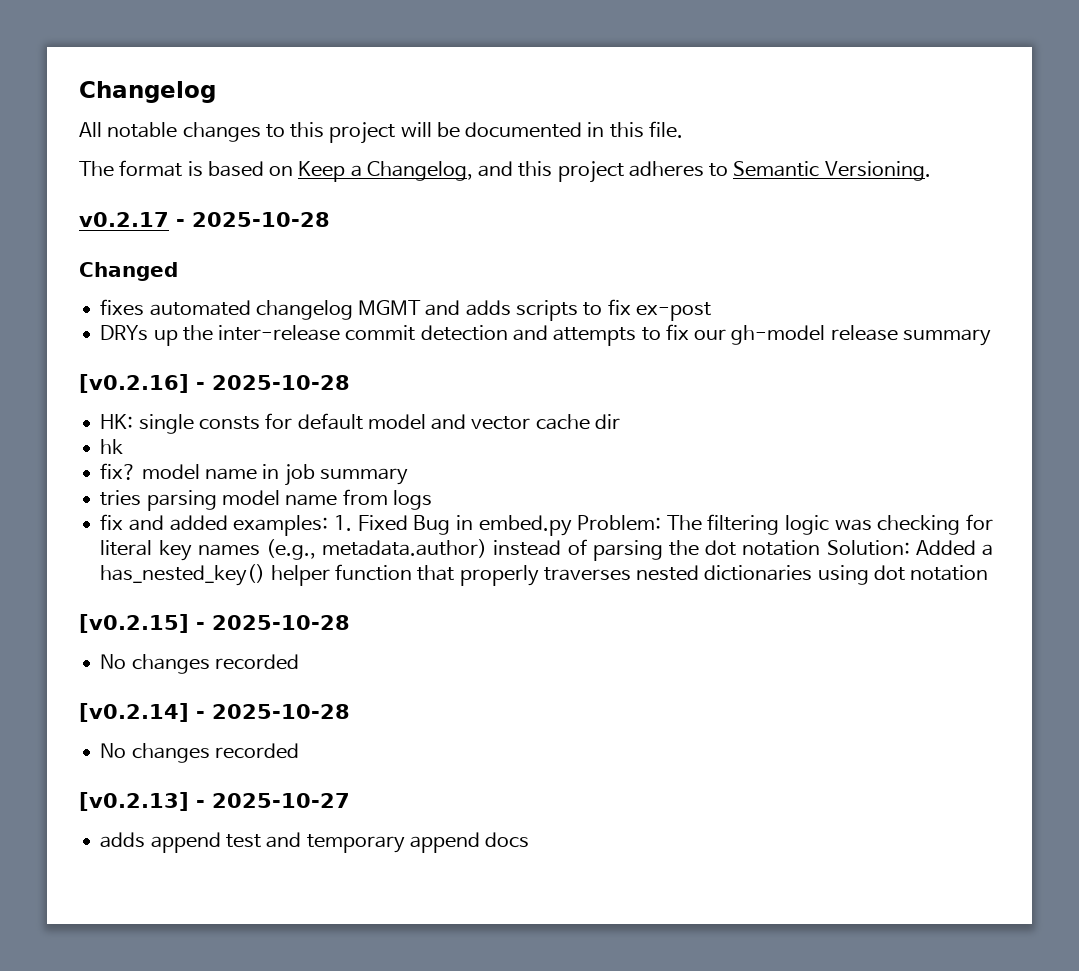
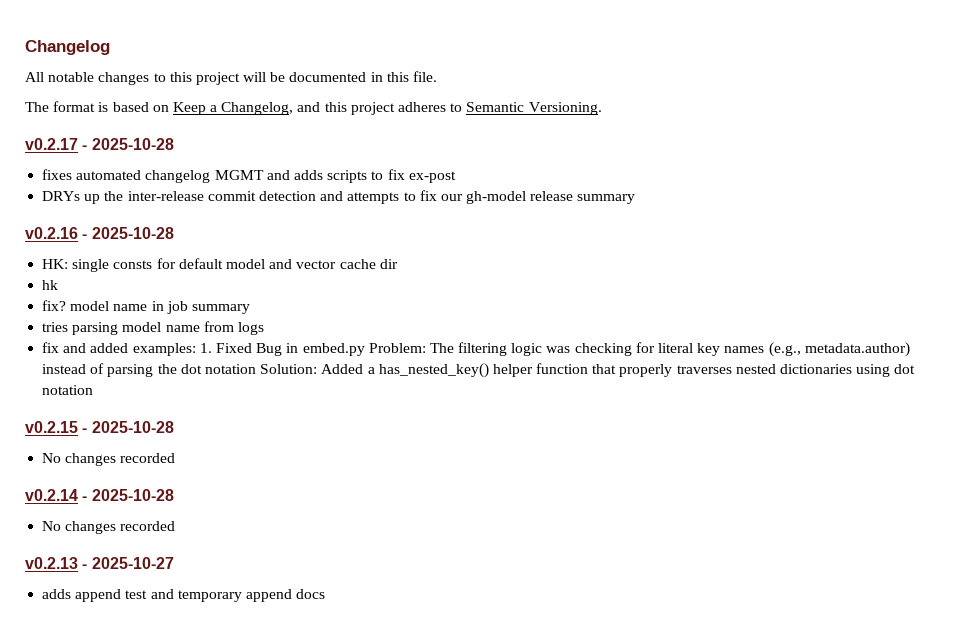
[79,262,178,281] // Changed -> (174, 144) none
[79,374,189,393] [v0.2.16] -> [25,227,78,239] v0.2.16
[79,614,350,633] [100,654,299,674] [79,703,350,722] [100,743,299,763] [79,792,189,811] [v0.2.15] - 2025-10-28 // No changes recorded // [v0.2.14] - 2025-10-28 // No changes recorded // [v0.2.13] -> [25,421,174,433] [42,453,176,466] [25,489,174,501] [42,521,176,534] [25,557,78,569] v0.2.15 - 2025-10-28 // No changes recorded // v0.2.14 - 2025-10-28 // No changes recorded // v0.2.13

